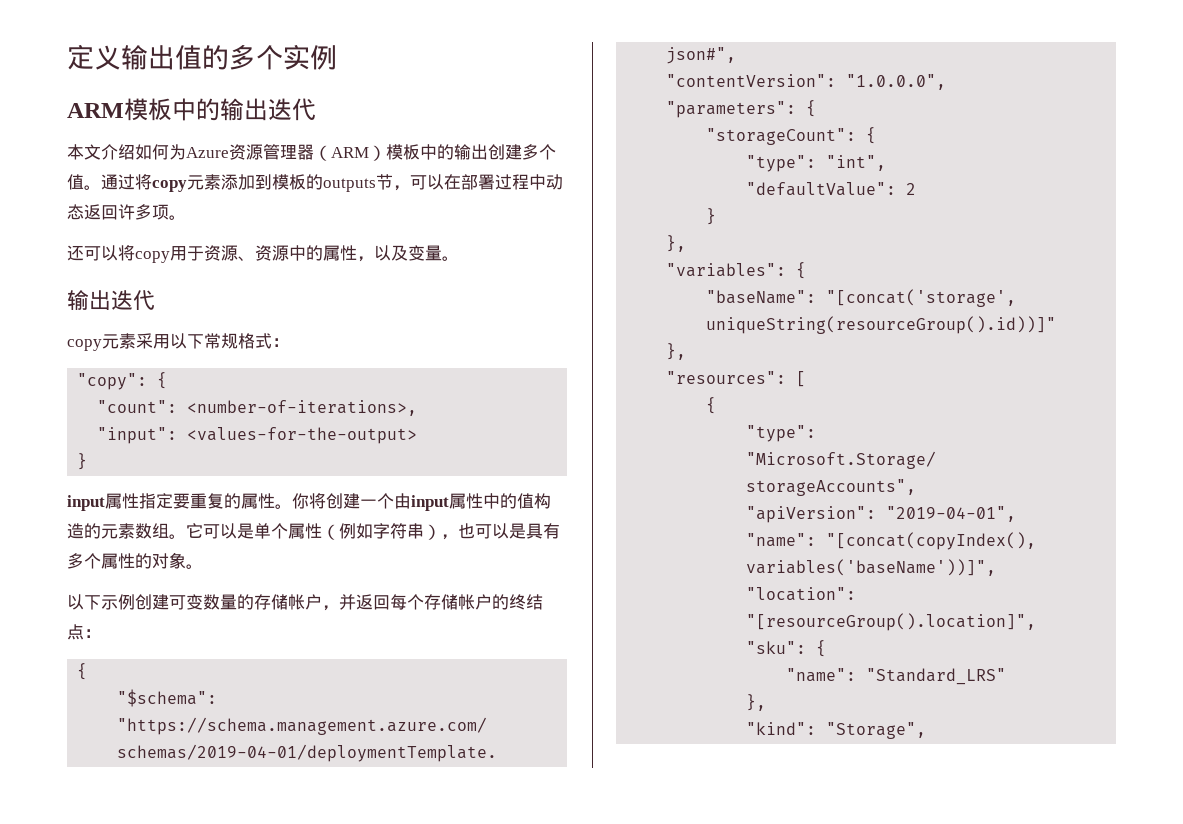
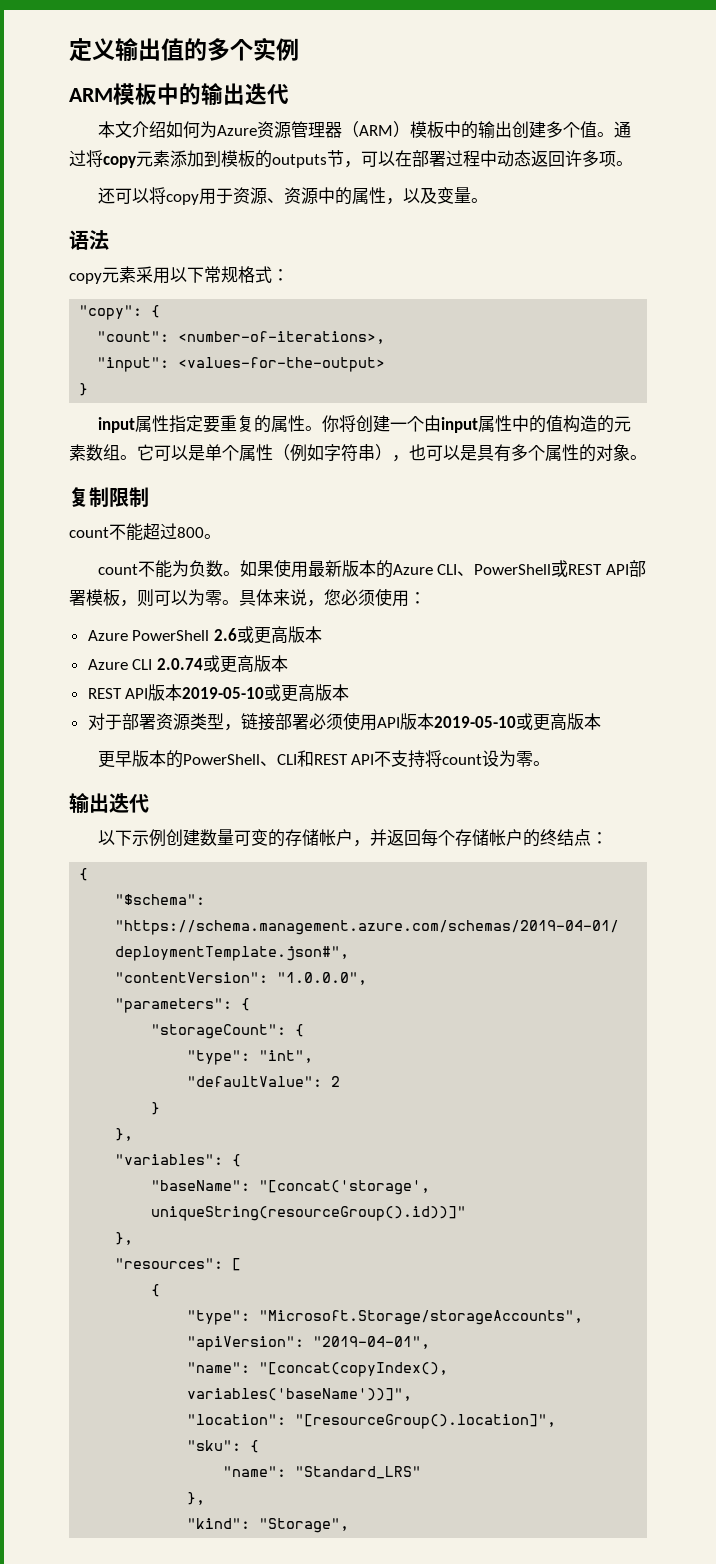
[67,290,155,310] 输出迭代 -> [69,230,109,250] 语法
(203, 566) none -> [69,487,149,507] [69,523,221,541] [97,559,647,578] [69,588,426,607] [87,626,322,644] [87,655,288,673] [87,684,350,702] [87,712,601,731] [97,750,551,768] [69,793,149,813] // 复制限制 // count不能超过800。 // count不能为负数。如果使用最新版本的Azure CLI、PowerShell或REST API部署模板，则可以为零。具体来说，您必须使用： // Azure PowerShell 2.6或更高版本 // Azure CLI 2.0.74或更高版本 // REST API版本2019-05-10或更高版本 // 对于部署资源类型，链接部署必须使用API版本2019-05-10或更高版本 // 更早版本的PowerShell、CLI和REST API不支持将count设为零。 // 输出迭代
[169,594,237,610] 可变数量 -> [199,829,268,846] 数量可变

